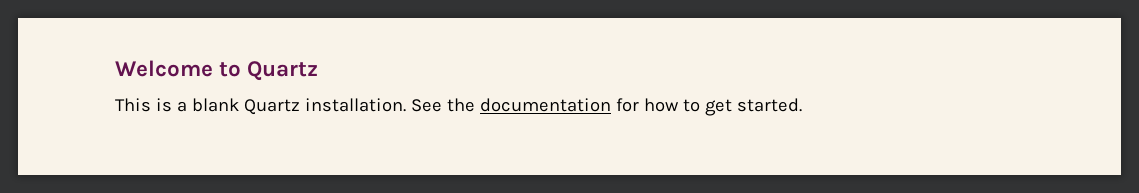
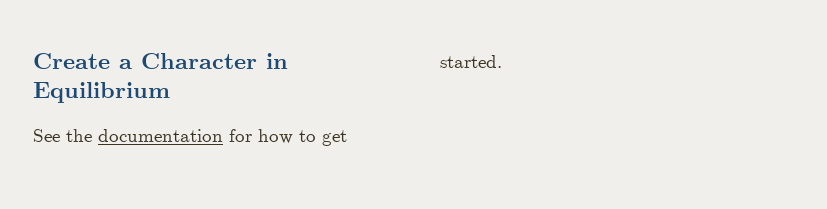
[115,60,319,81] [115,98,406,115] Welcome to Quartz // This is a blank Quartz installation. -> [33,53,288,69] [33,82,170,103] Create a Character in Equilibrium //

